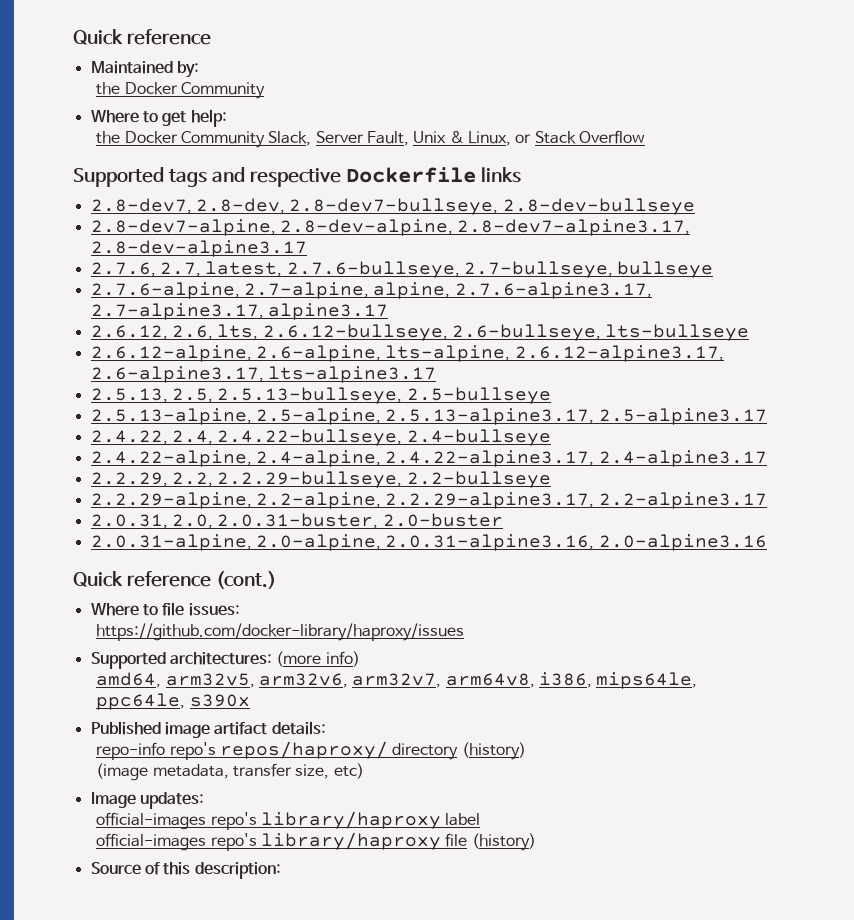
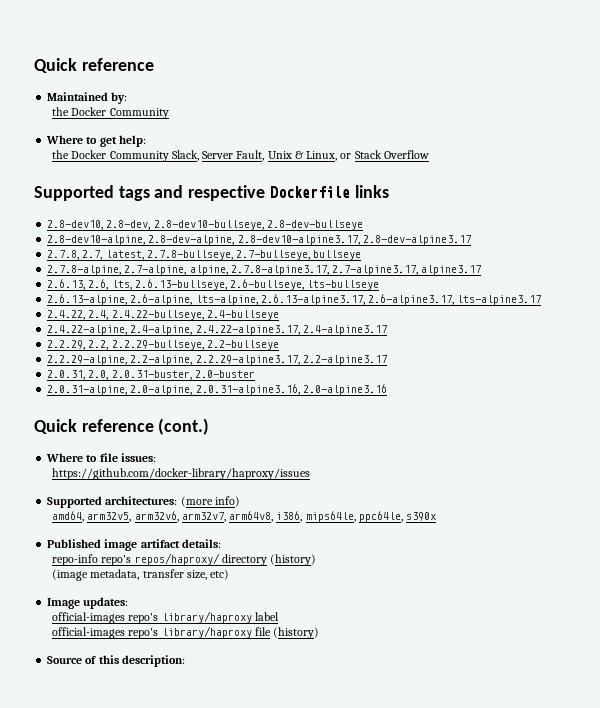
[90,198,695,215] [90,219,691,236] 2.8-dev7, 2.8-dev, 2.8-dev7-bullseye, 2.8-dev-bullseye // 2.8-dev7-alpine, 2.8-dev-alpine, 2.8-dev7-alpine3.17, -> [47,220,363,230] [47,235,360,245] 2.8-dev10, 2.8-dev, 2.8-dev10-bullseye, 2.8-dev-bullseye // 2.8-dev10-alpine, 2.8-dev-alpine, 2.8-dev10-alpine3.17,
[90,262,156,277] 2.7.6, -> [47,250,80,260] 2.7.8,
[286,261,460,278] 2.7.6-bullseye, -> [146,250,233,260] 2.7.8-bullseye,
[90,282,240,299] 2.7.6-alpine, -> [47,265,122,275] 2.7.8-alpine,
[454,282,652,299] 2.7.6-alpine3.17, -> [230,265,329,275] 2.7.8-alpine3.17,
[90,325,168,340] 2.6.12, -> [47,279,86,290] 2.6.13,
[262,324,448,341] 2.6.12-bullseye, -> [134,279,227,290] 2.6.13-bullseye,
[90,345,252,362] 2.6.12-alpine, -> [47,294,128,305] 2.6.13-alpine,
[514,345,724,362] 2.6.12-alpine3.17, -> [260,294,365,305] 2.6.13-alpine3.17,
[90,387,551,404] [90,408,767,425] // 2.5.13, 2.5, 2.5.13-bullseye, 2.5-bullseye // 2.5.13-alpine, 2.5-alpine, 2.5.13-alpine3.17, 2.5-alpine3.17 -> (542, 300) none

